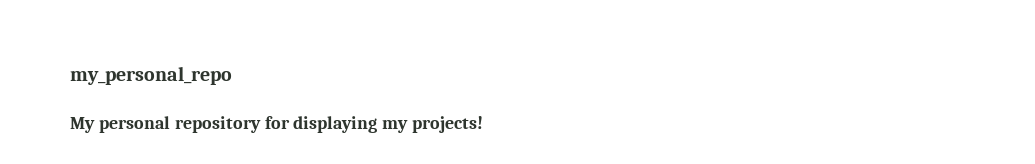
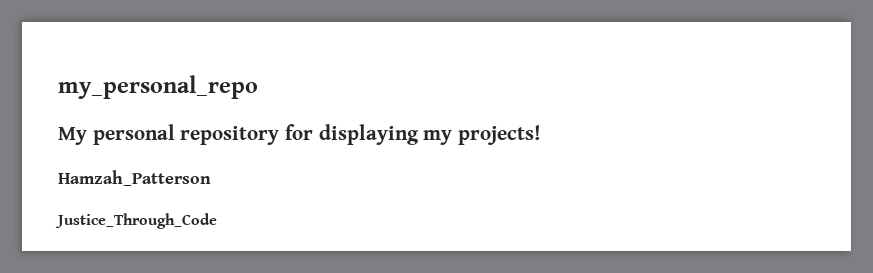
(484, 124) none -> [58,170,211,186] [55,213,217,229] // Hamzah_Patterson // Justice_Through_Code

